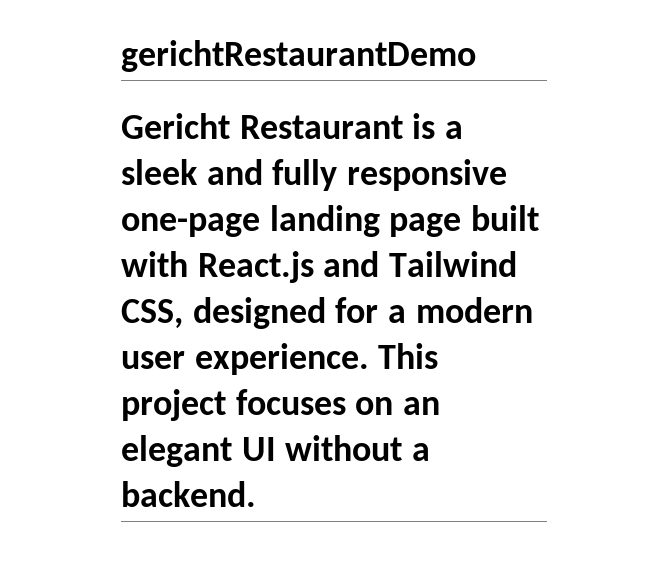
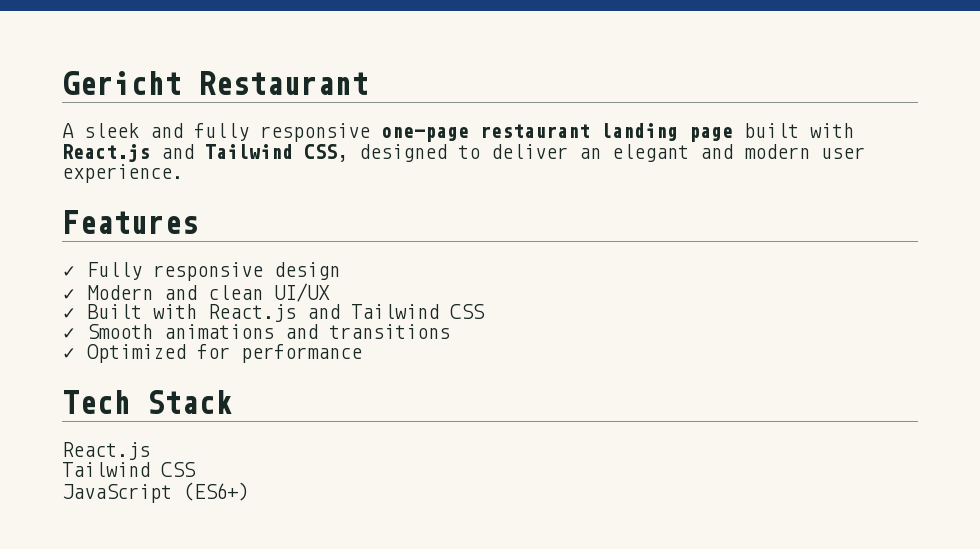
[121,40,476,72] gerichtRestaurantDemo // -> (62, 83) none
[412,113,464,139] is a -> [62,123,74,138] // A
(260, 225) none -> [480,124,590,138] restaurant
[335,297,533,323] [121,343,439,375] [121,389,441,421] [121,435,431,467] [121,481,256,507] for a modern user experience. This project focuses on an elegant UI without a backend. -> [458,144,865,162] [62,164,183,183] [62,210,198,234] [62,262,340,281] [62,283,330,302] [62,304,485,322] [62,324,450,339] [62,344,362,363] [62,390,232,414] [62,442,150,460] [62,462,196,477] [62,482,249,503] to deliver an elegant and modern user experience. // Features // ✓ Fully responsive design // ✓ Modern and clean UI/UX // ✓ Built with React.js and Tailwind CSS // ✓ Smooth animations and transitions // ✓ Optimized for performance // Tech Stack // React.js // Tailwind CSS // JavaScript (ES6+)

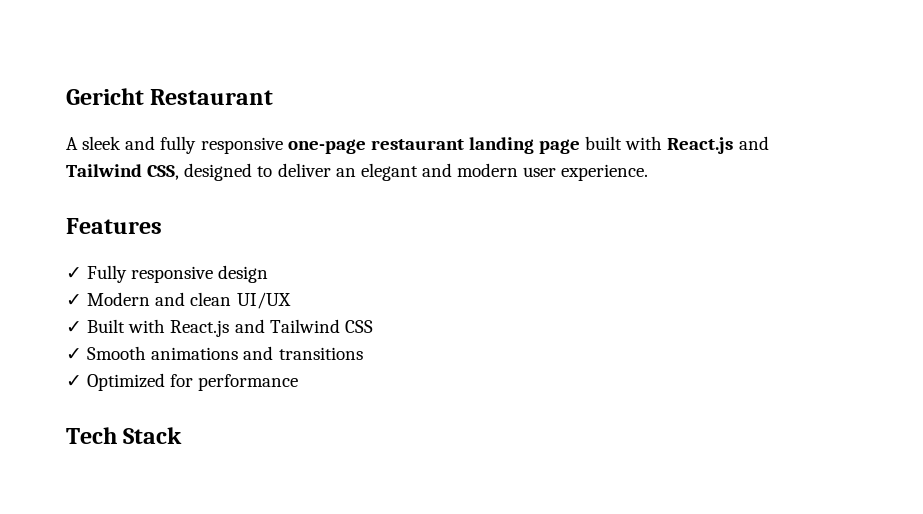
[62,442,150,460] [62,462,196,477] [62,482,249,503] // React.js // Tailwind CSS // JavaScript (ES6+) -> (183, 435) none

